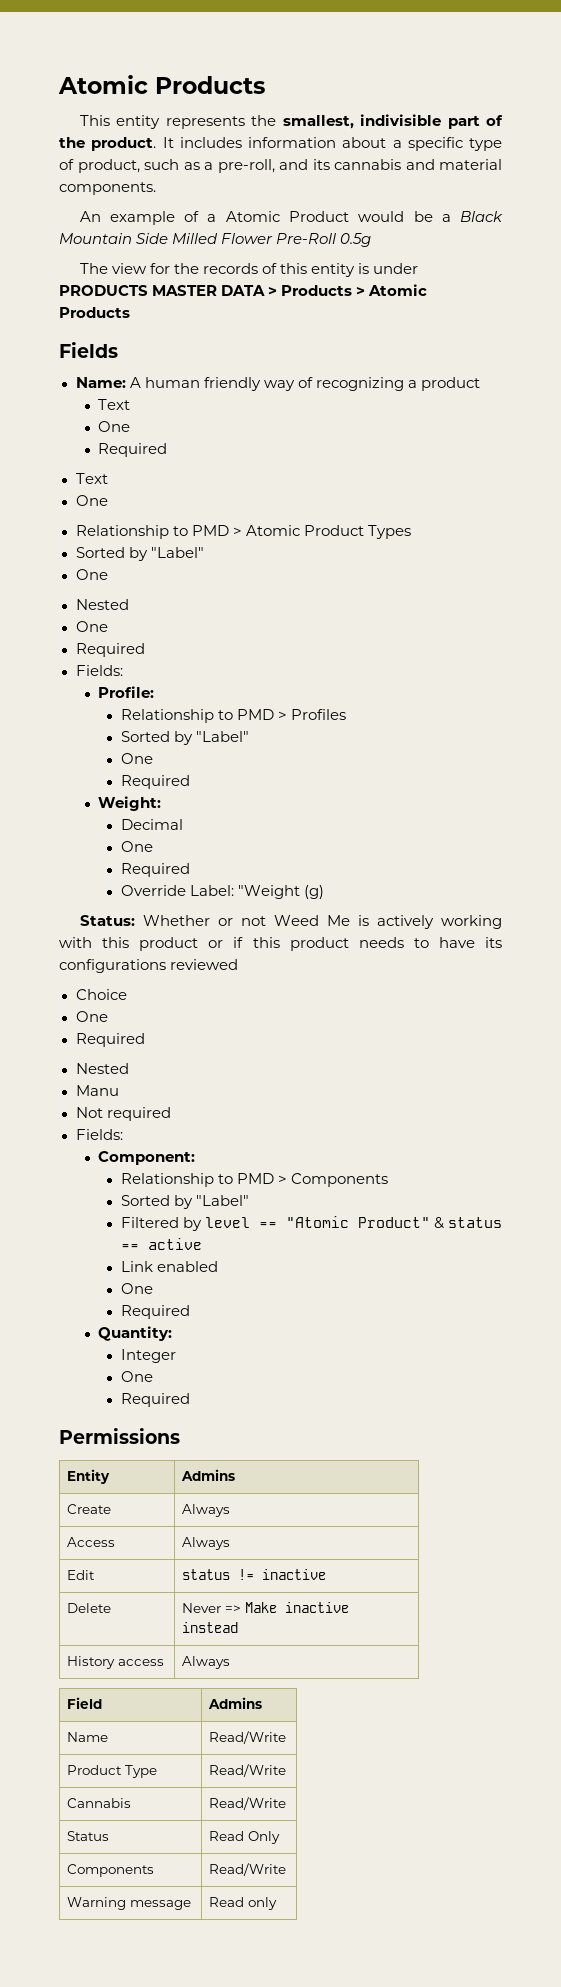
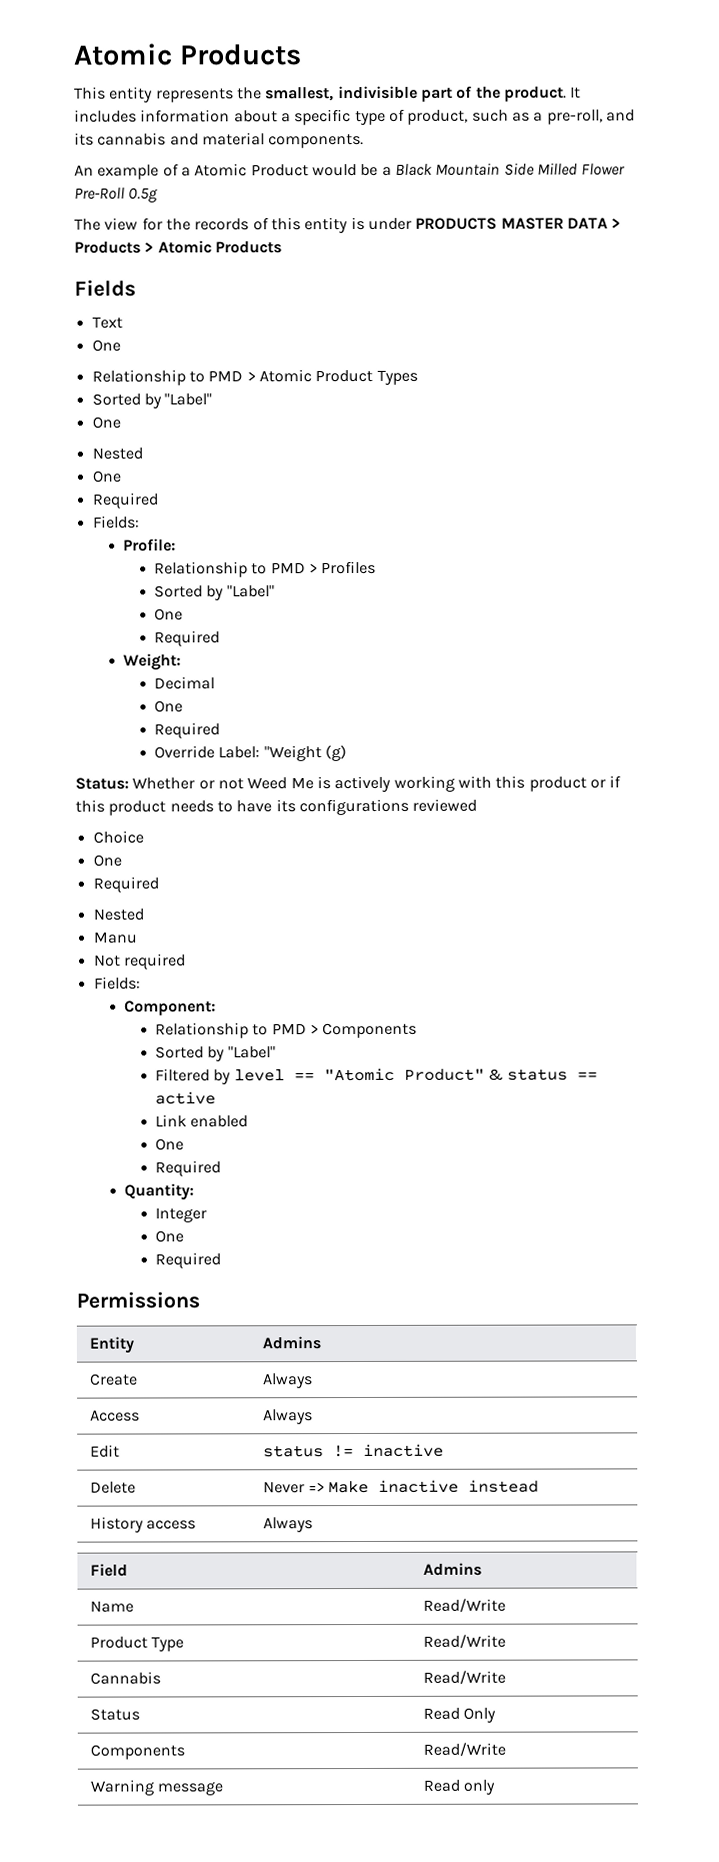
[75,377,480,391] [98,399,131,410] [98,421,131,432] [98,443,168,457] // Name: A human friendly way of recognizing a product // Text // One // Required -> (136, 288) none

